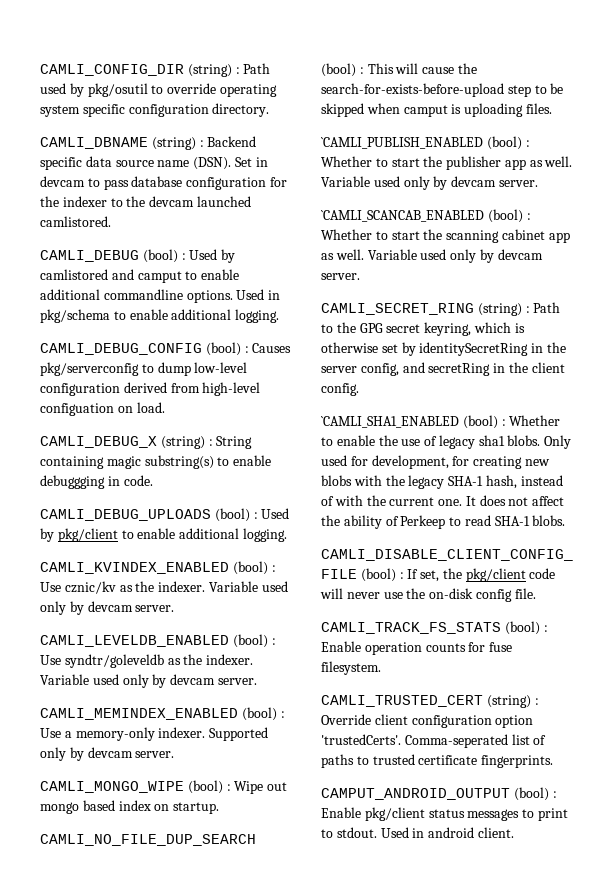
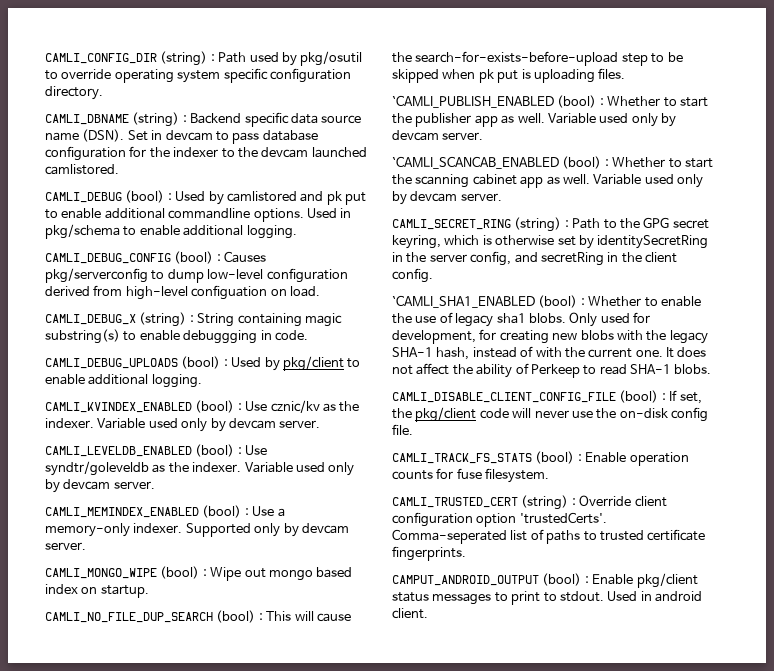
[137,271,182,283] camput -> [326,191,366,205] pk put
[403,105,448,117] camput -> [478,69,519,83] pk put

